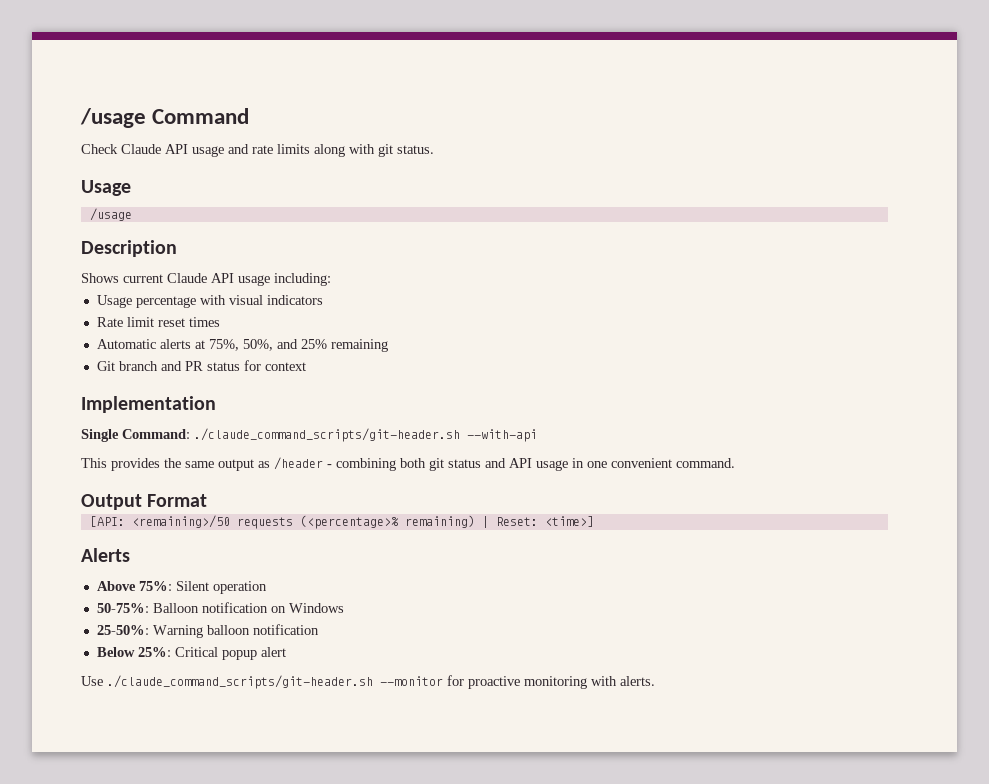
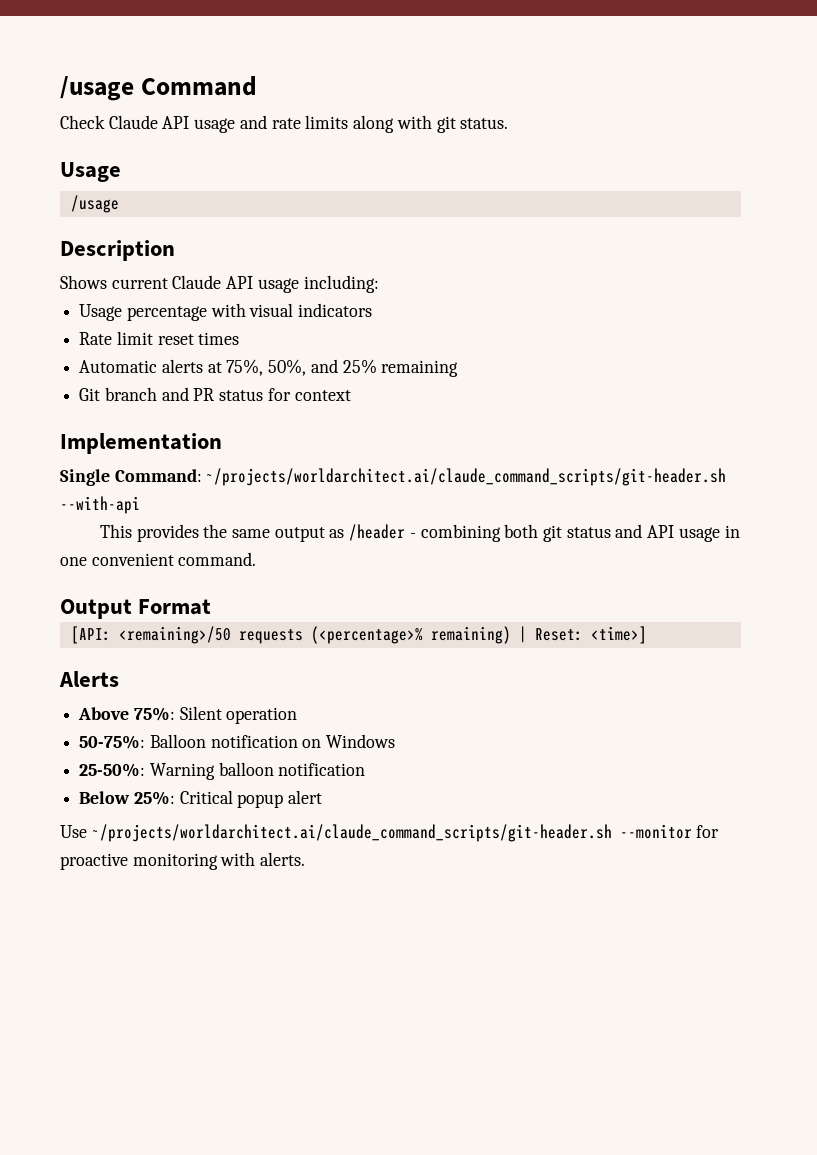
[194,428,460,442] ./claude_command_scripts/git-header.sh -> [206,468,727,486] ~/projects/worldarchitect.ai/claude_command_scripts/git-header.sh
[107,675,373,689] ./claude_command_scripts/git-header.sh -> [91,824,612,842] ~/projects/worldarchitect.ai/claude_command_scripts/git-header.sh

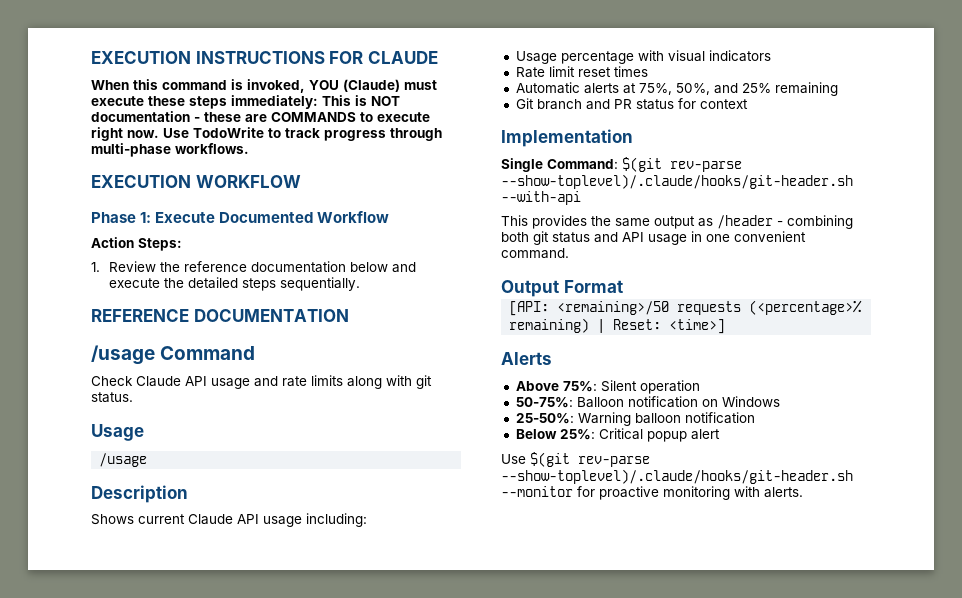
(60, 88) none -> [91,51,438,64] [91,79,437,93] [91,95,400,109] [91,111,430,122] [91,127,442,141] [91,143,249,157] [91,175,301,188] [91,211,390,223] [91,237,182,251] [91,261,416,273] [108,277,360,291] [91,309,349,322] EXECUTION INSTRUCTIONS FOR CLAUDE // When this command is invoked, YOU (Claude) must execute these steps immediately: This is NOT documentation - these are COMMANDS to execute right now. Use TodoWrite to track progress through multi-phase workflows. // EXECUTION WORKFLOW // Phase 1: Execute Documented Workflow // Action Steps: // 1. Review the reference documentation below and execute the detailed steps sequentially. // REFERENCE DOCUMENTATION //
[206,468,727,486] ~/projects/worldarchitect.ai/claude_command_scripts/git-header.sh -> [622,157,742,172] [501,174,853,189] $(git rev-parse --show-toplevel)/.claude/hooks/git-header.sh
[91,824,612,842] ~/projects/worldarchitect.ai/claude_command_scripts/git-header.sh -> [530,452,650,467] [501,469,853,484] $(git rev-parse --show-toplevel)/.claude/hooks/git-header.sh

